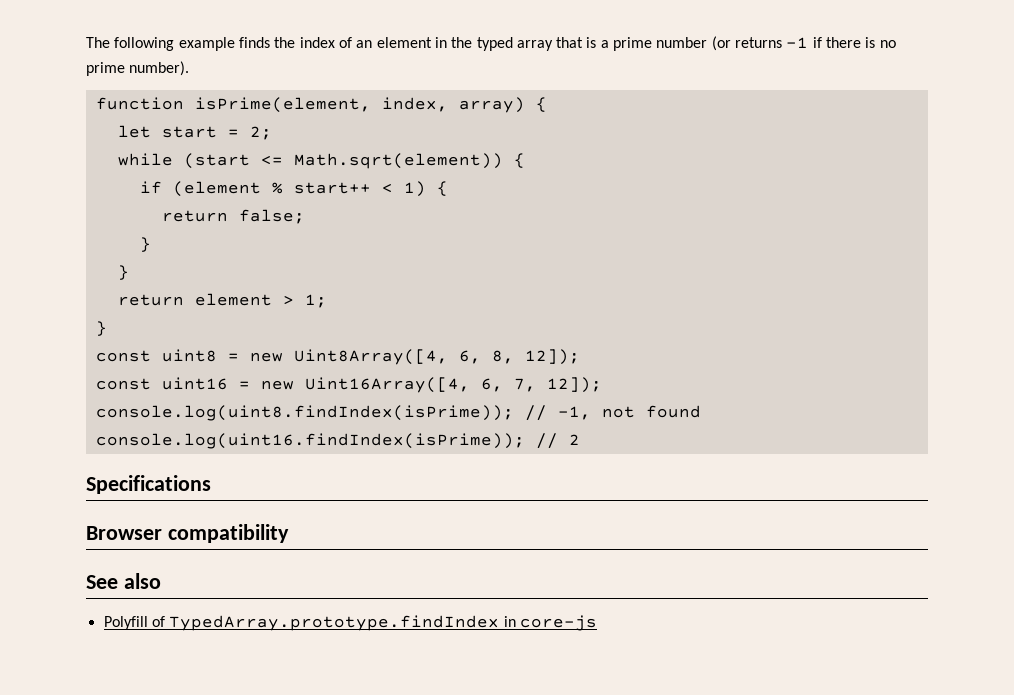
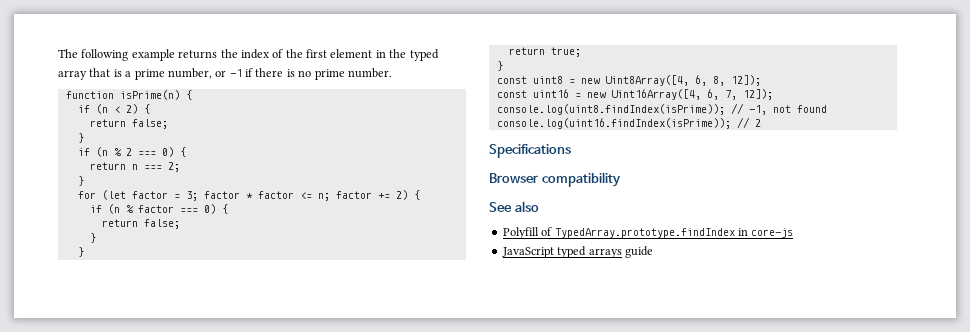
[238,37,270,48] finds -> [178,50,218,59] returns
[356,40,373,48] an -> [285,49,327,58] the first
[656,36,783,51] number (or returns -> [167,68,227,79] number, or
[129,61,190,76] number). -> [347,68,392,78] number.
[194,97,547,113] [117,125,272,140] [117,153,525,169] [139,181,426,197] isPrime(element, index, array) { // let start = 2; // while (start <= Math.sqrt(element)) { // if (element % start++ < 1) -> [119,90,192,100] [77,104,150,114] [89,119,168,129] [77,133,84,143] [77,147,186,157] [89,162,180,172] [77,176,84,186] [77,190,420,201] [89,204,216,214] isPrime(n) { // if (n < 2) { // return false; // } // if (n % 2 === 0) { // return n === 2; // } // for (let factor = 3; factor * factor <= n; factor += 2) { // if (n % factor === 0)
[194,293,327,308] element > 1; -> [550,47,581,57] true;
(597, 623) none -> [501,246,653,258] // JavaScript typed arrays guide

